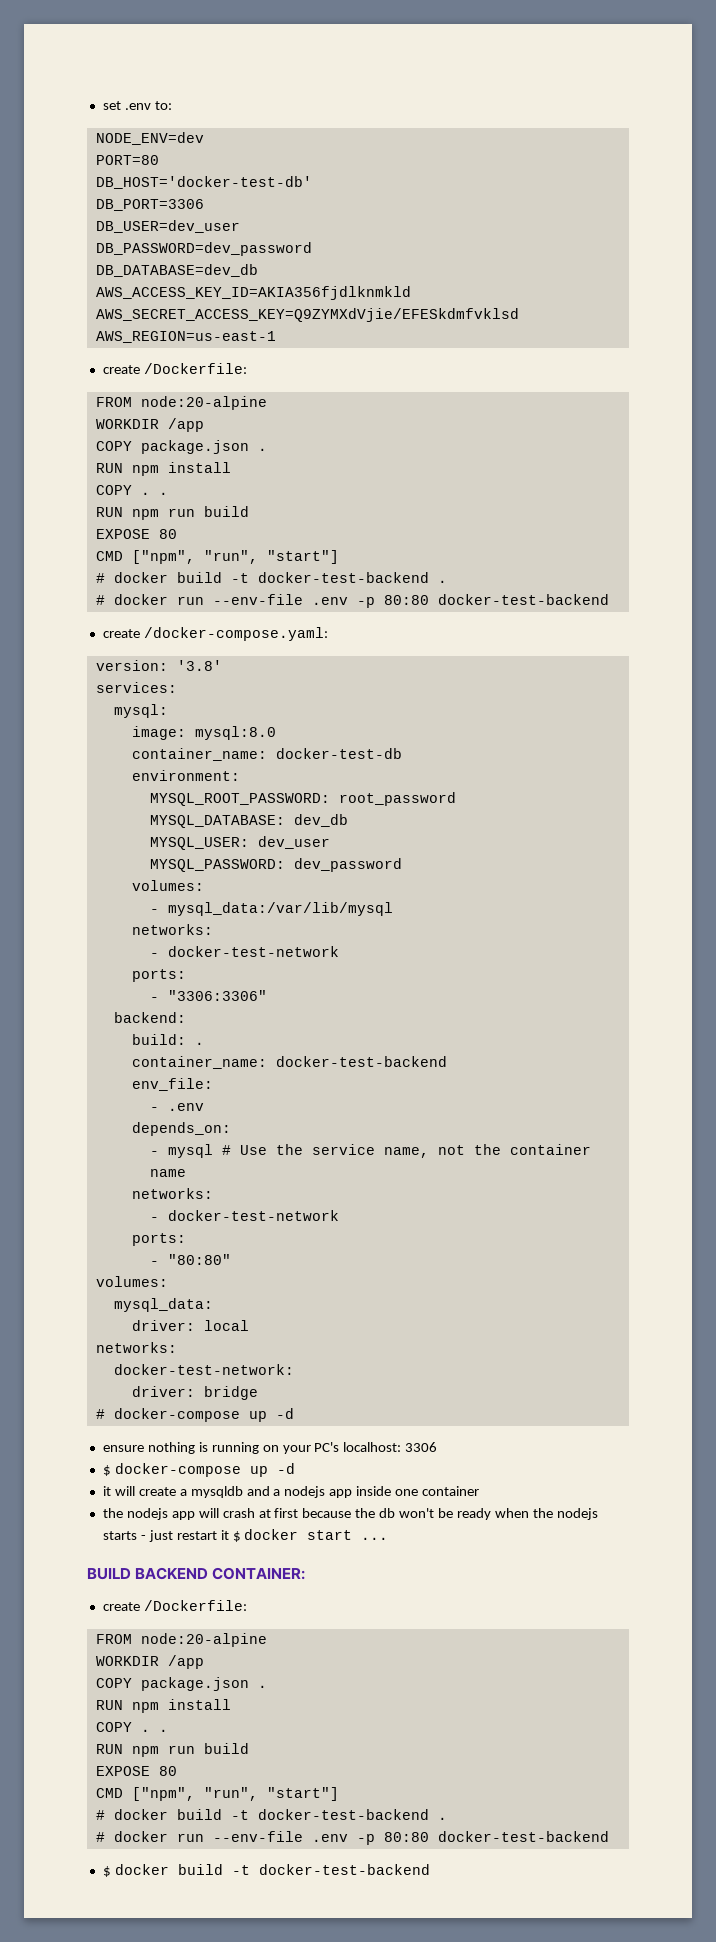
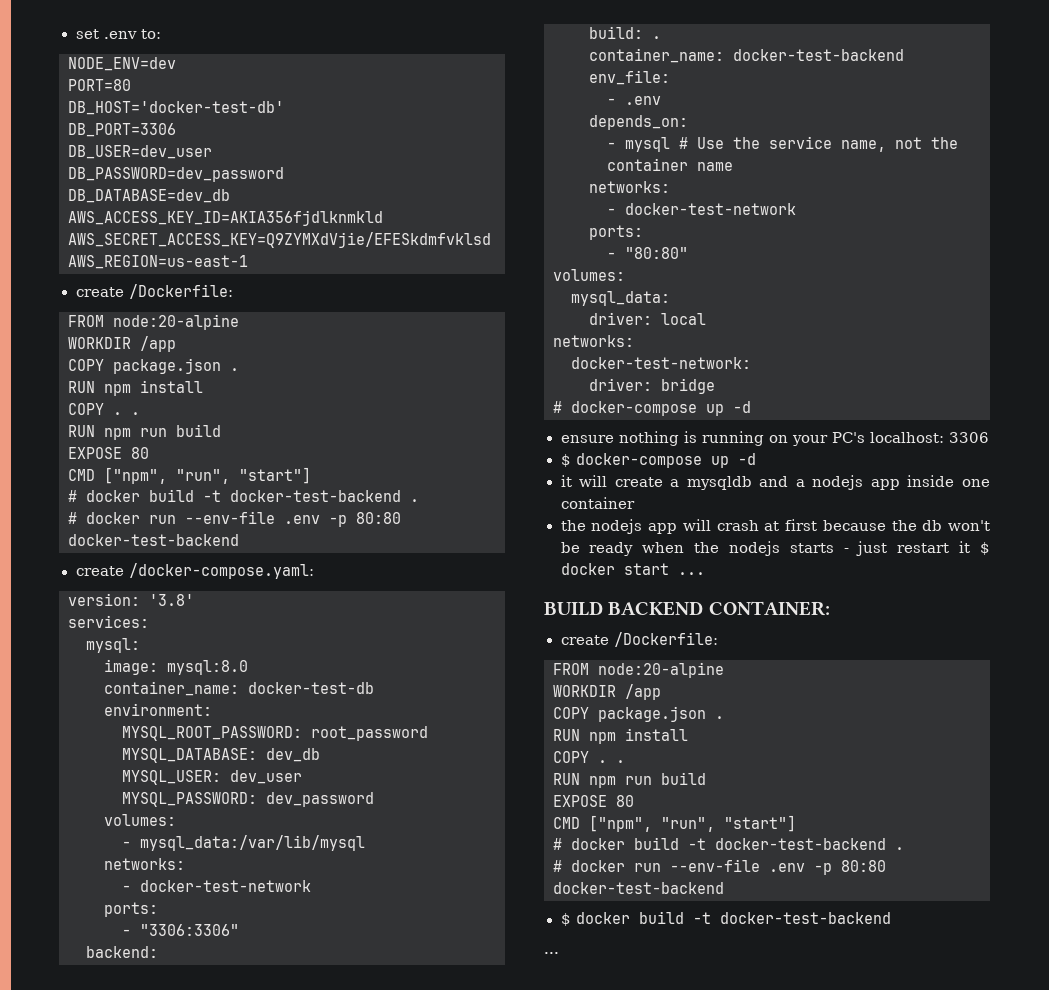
(430, 1869) none -> [544,952,559,954] // ...

